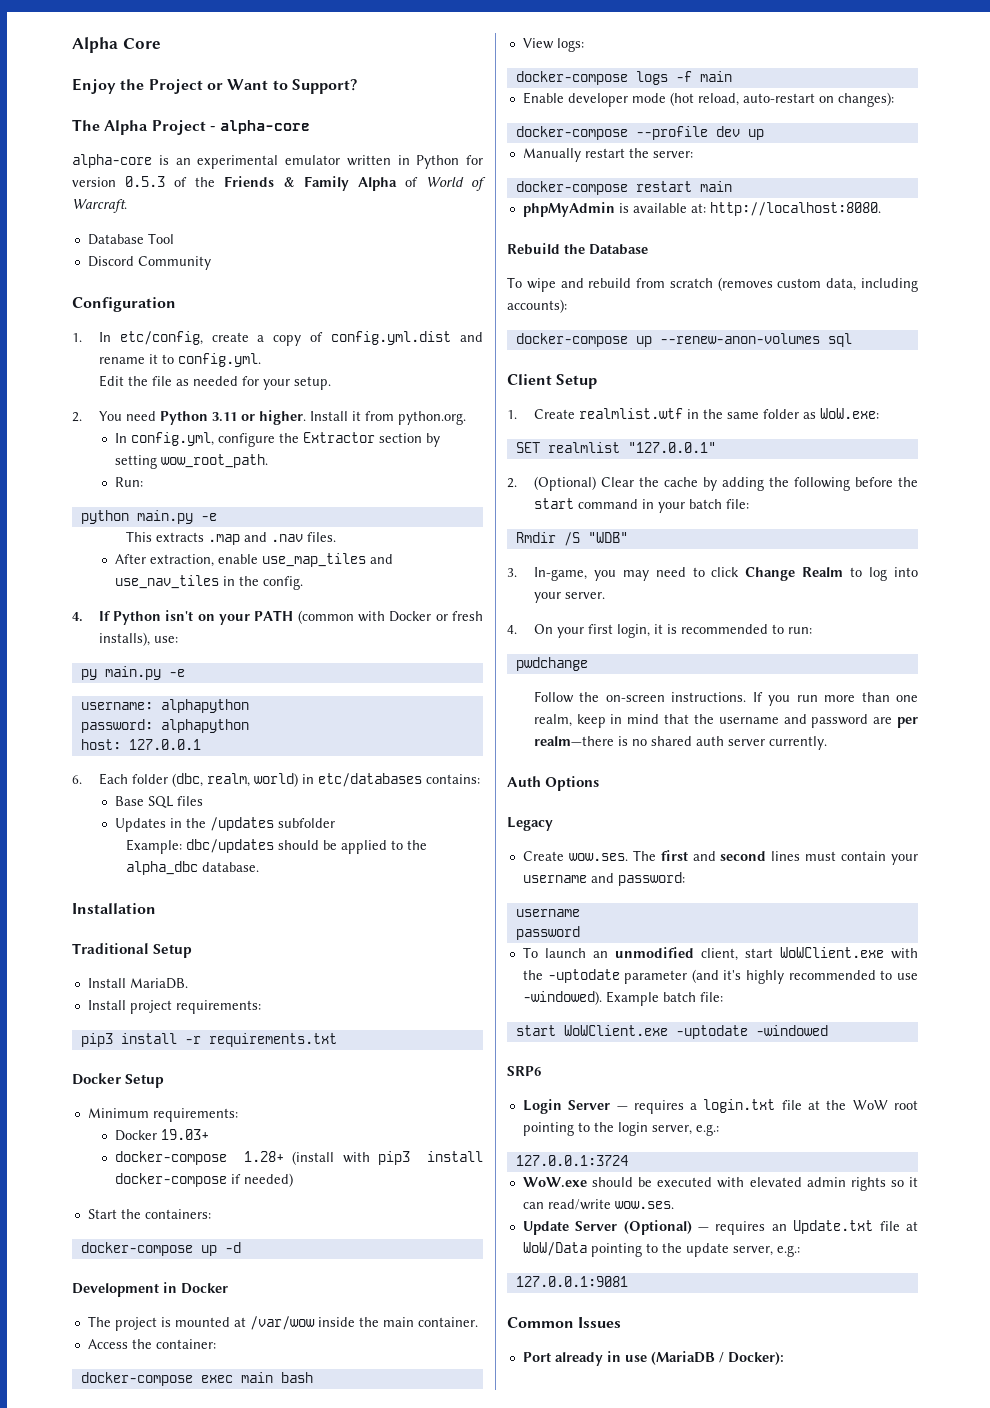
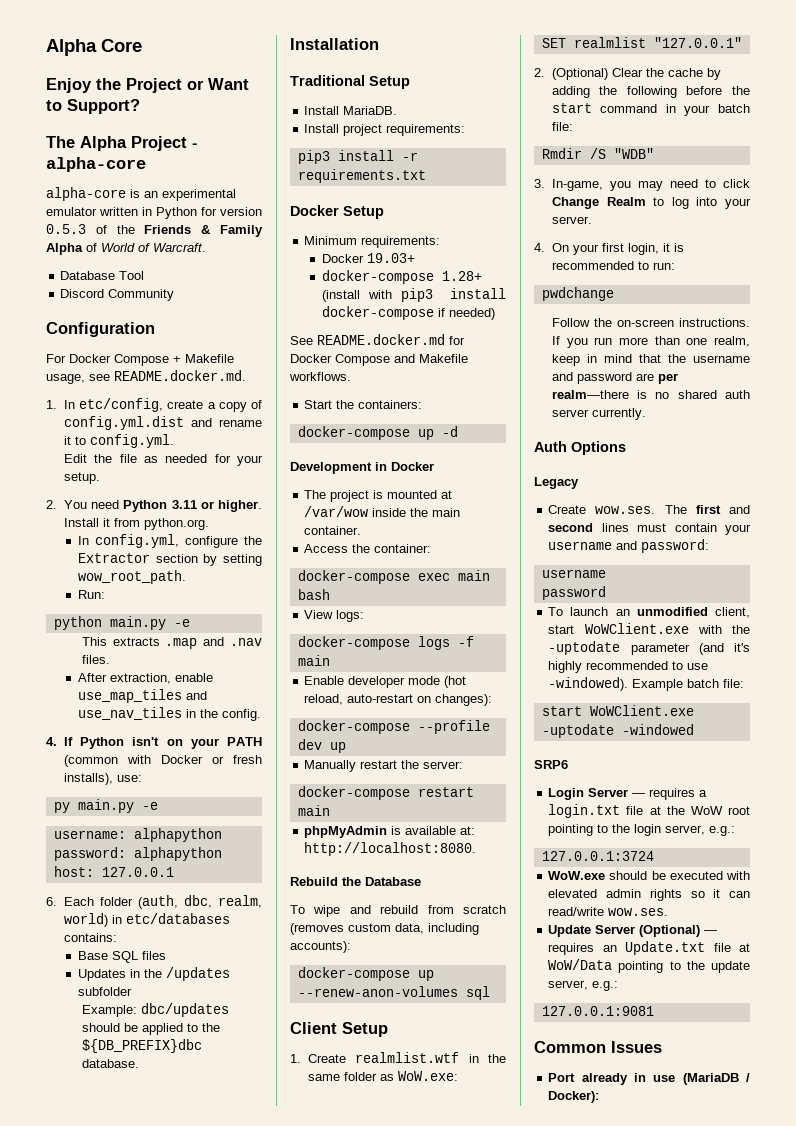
(176, 304) none -> [46,354,234,366] [46,370,246,384] // For Docker Compose + Makefile usage, see README.docker.md.
[171,773,203,787] (dbc, -> [137,895,212,909] (auth, dbc,
[125,861,198,875] alpha_dbc -> [81,1039,202,1053] ${DB_PREFIX}dbc
(293, 1180) none -> [290,334,465,345] [290,354,468,366] [289,372,351,381] // See README.docker.md for Docker Compose and Makefile workflows.

